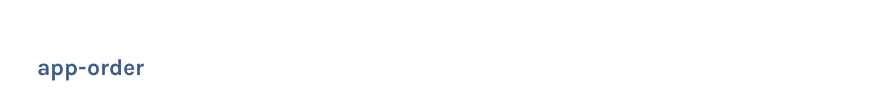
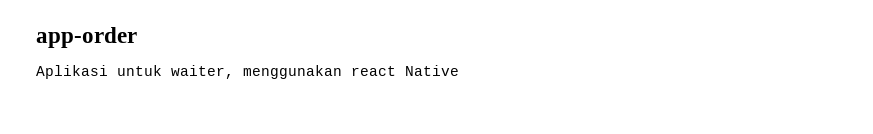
(144, 70) none -> [36,65,459,79] // Aplikasi untuk waiter, menggunakan react Native

